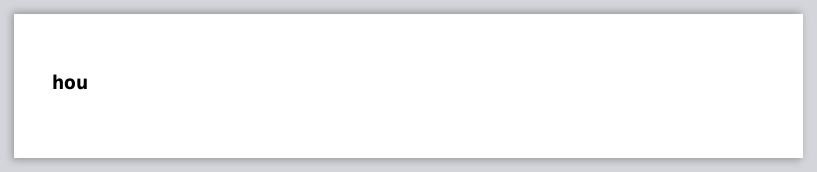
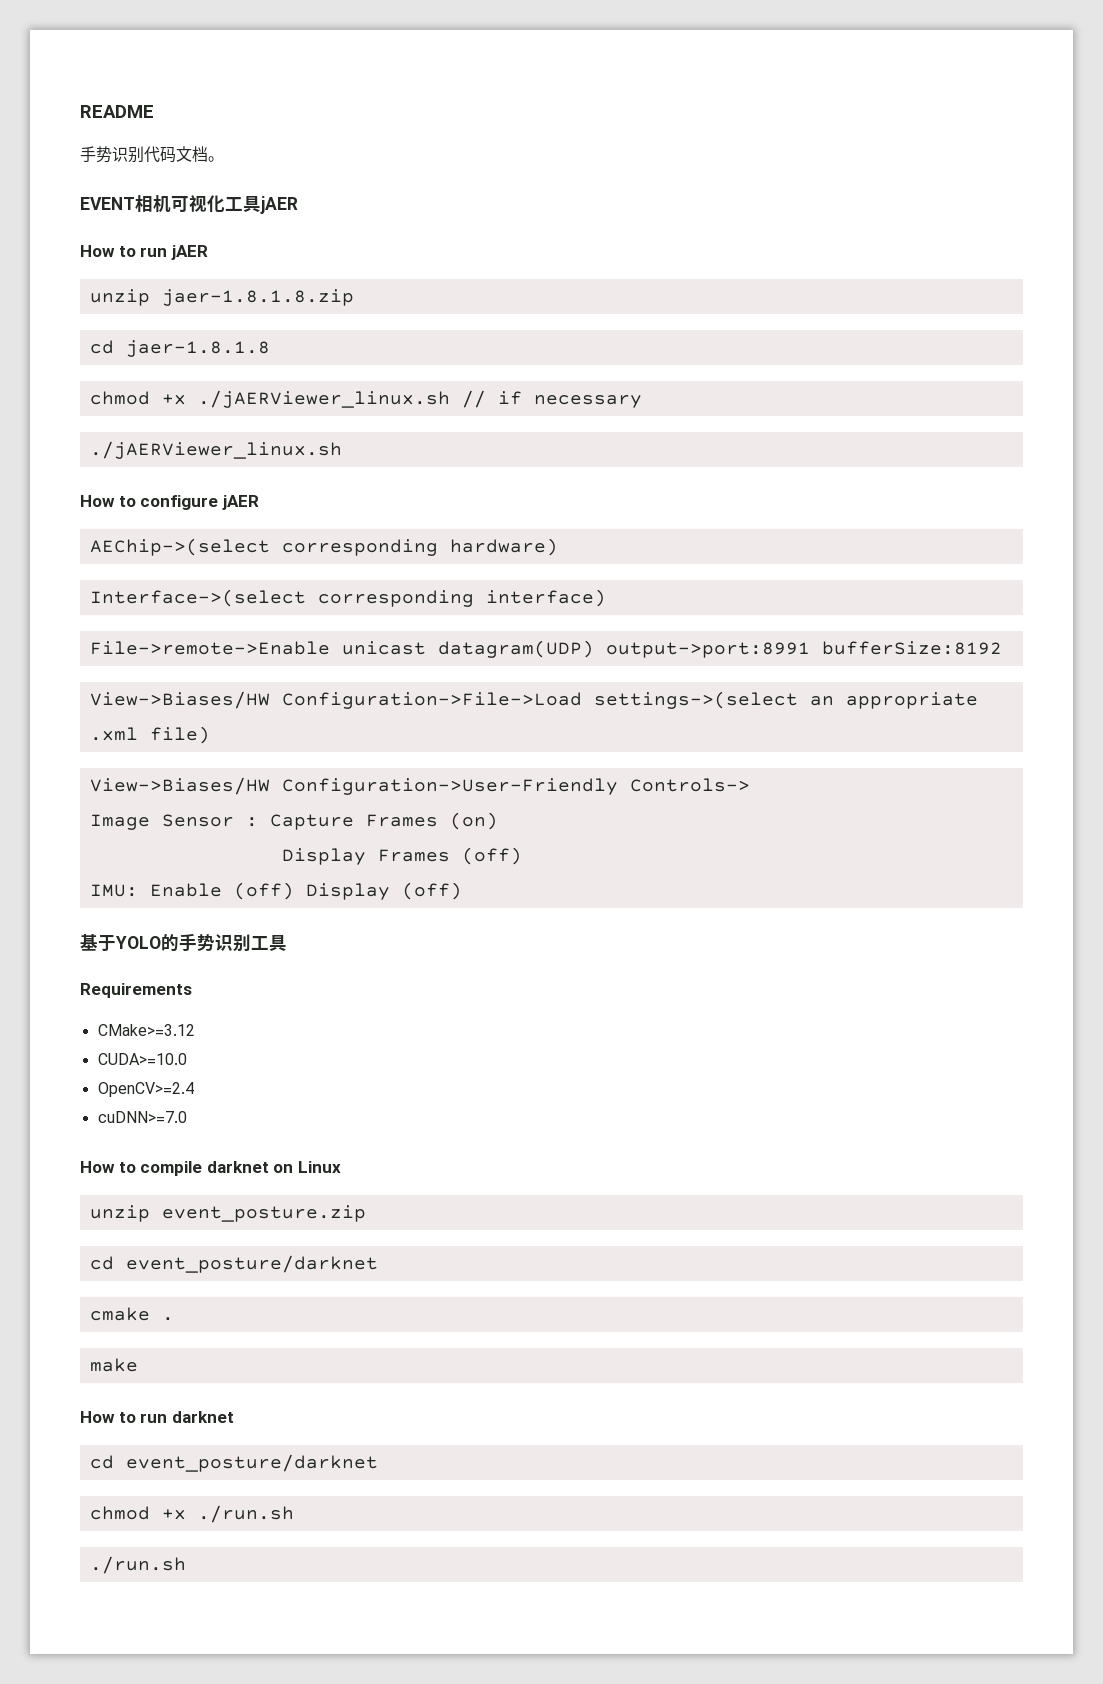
[52,74,88,90] hou -> [80,105,154,118] [80,146,224,163] [80,195,298,214] [80,245,208,260] [89,289,354,306] [89,340,270,357] [89,390,642,408] [89,441,342,459] [80,495,259,510] [89,538,558,556] [89,589,606,607] [89,640,1002,658] [89,691,978,709] [89,726,210,744] [89,777,750,795] [89,812,498,830] [281,847,522,865] [89,882,462,900] [80,933,287,952] [80,983,192,998] [97,1024,195,1036] [97,1053,187,1065] [97,1082,194,1097] [97,1111,187,1123] [80,1161,341,1176] [89,1205,366,1222] [89,1255,378,1273] [89,1307,174,1321] [89,1358,138,1372] [80,1411,234,1423] [89,1454,378,1472] [89,1505,294,1523] [89,1556,186,1574] README // 手势识别代码文档。 // EVENT相机可视化工具jAER // How to run jAER // unzip jaer-1.8.1.8.zip // cd jaer-1.8.1.8 // chmod +x ./jAERViewer_linux.sh // if necessary // ./jAERViewer_linux.sh // How to configure jAER // AEChip->(select corresponding hardware) // Interface->(select corresponding interface) // File->remote->Enable unicast datagram(UDP) output->port:8991 bufferSize:8192 // View->Biases/HW Configuration->File->Load settings->(select an appropriate .xml file) // View->Biases/HW Configuration->User-Friendly Controls-> // Image Sensor : Capture Frames (on) // Display Frames (off) // IMU: Enable (off) Display (off) // 基于YOLO的手势识别工具 // Requirements // CMake>=3.12 // CUDA>=10.0 // OpenCV>=2.4 // cuDNN>=7.0 // How to compile darknet on Linux // unzip event_posture.zip // cd event_posture/darknet // cmake . // make // How to run darknet // cd event_posture/darknet // chmod +x ./run.sh // ./run.sh

